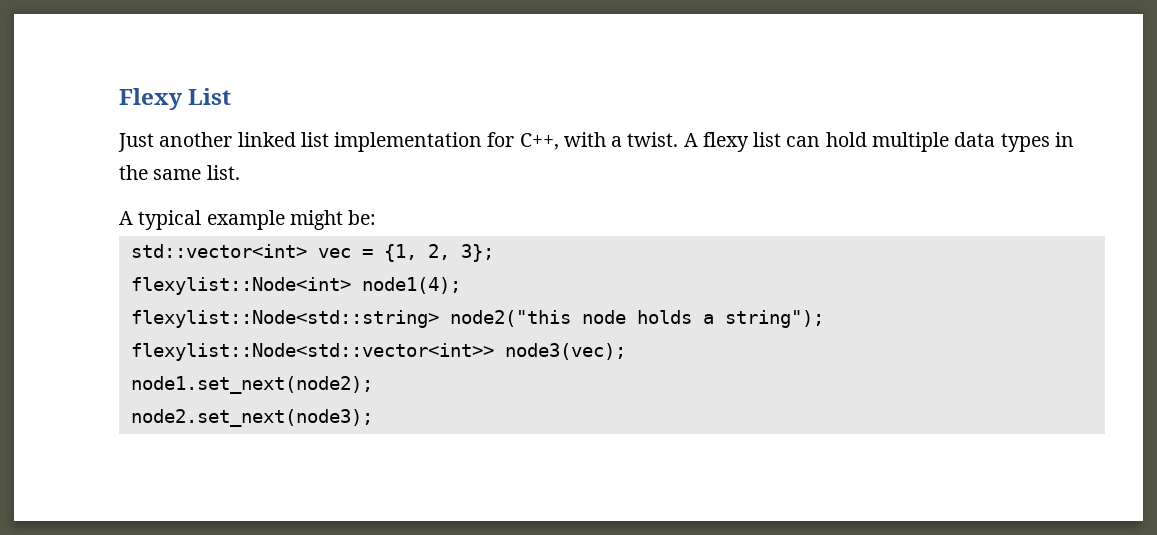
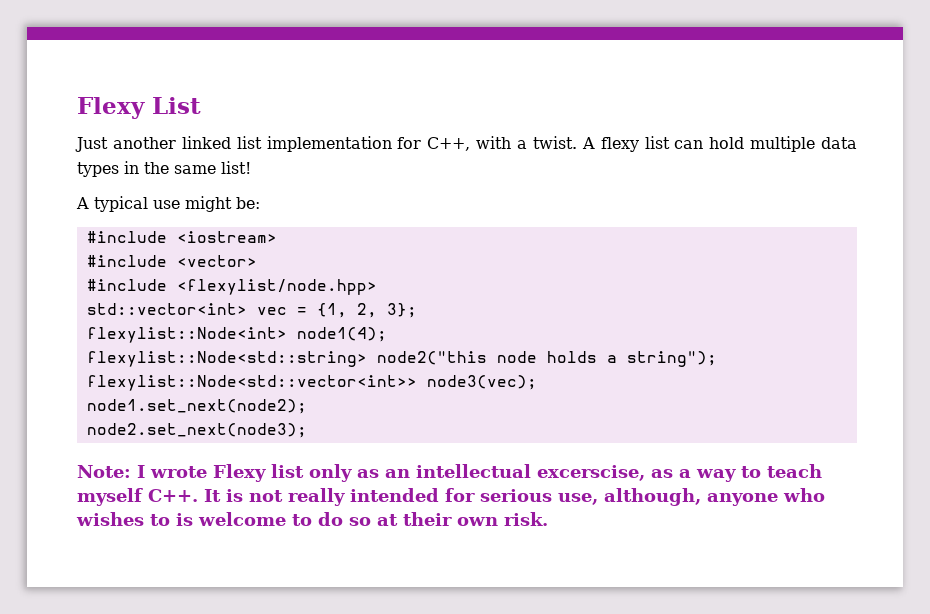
[206,165,240,180] list. -> [221,161,251,174] list!
[206,210,285,230] example -> [153,200,180,209] use
(377, 217) none -> [86,231,277,243] [86,255,257,267] [86,279,377,295] // #include <iostream> // #include <vector> // #include <flexylist/node.hpp>
(373, 418) none -> [77,464,822,482] [77,488,825,506] [76,512,548,526] // Note: I wrote Flexy list only as an intellectual excerscise, as a way to teach myself C++. It is not really intended for serious use, although, anyone who wishes to is welcome to do so at their own risk.

